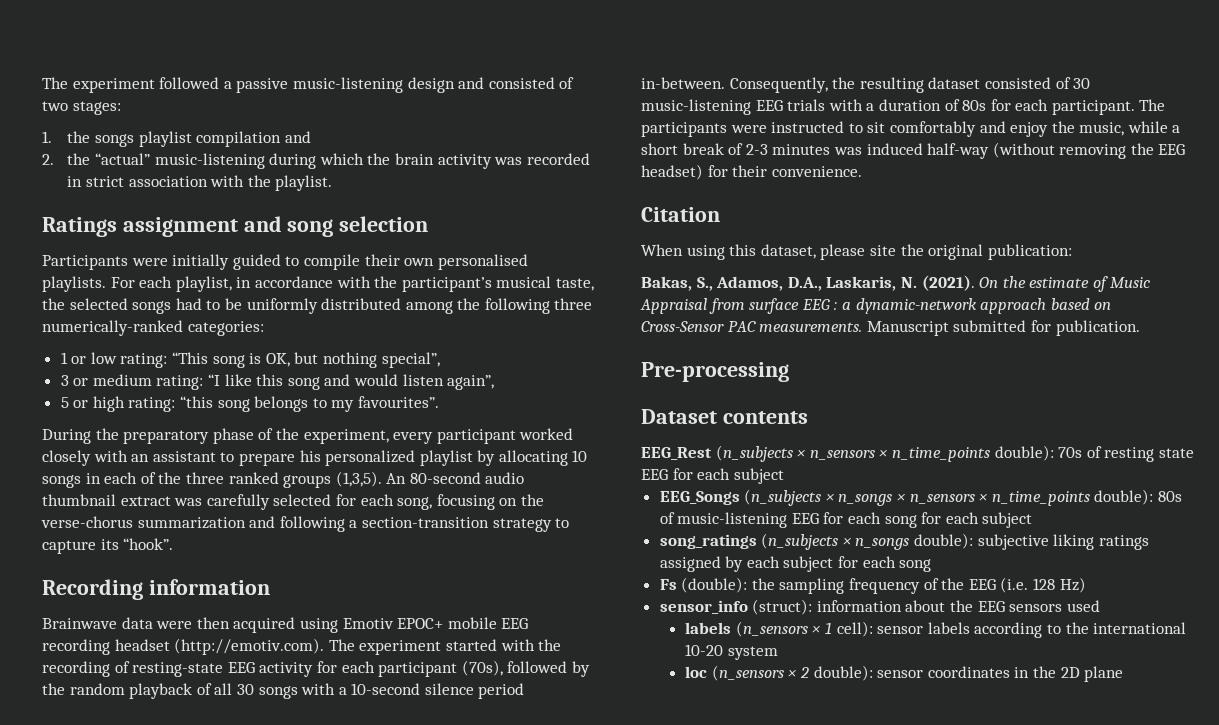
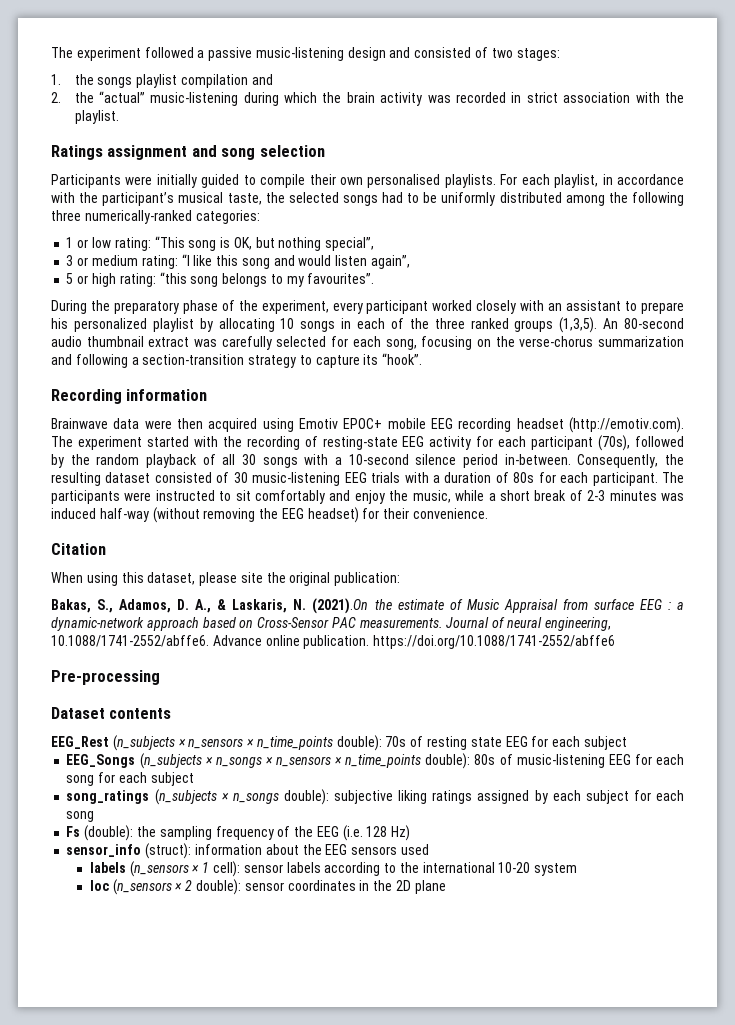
[787,275,999,291] D.A., Laskaris, N. (2021). On -> [177,598,369,614] D. A., & Laskaris, N. (2021).On
[866,320,1051,336] Manuscript submitted for -> [446,617,611,631] [51,635,300,647] Journal of neural engineering, 10.1088/1741-2552/abffe6. Advance online
(1140, 328) none -> [373,635,616,649] https://doi.org/10.1088/1741-2552/abffe6

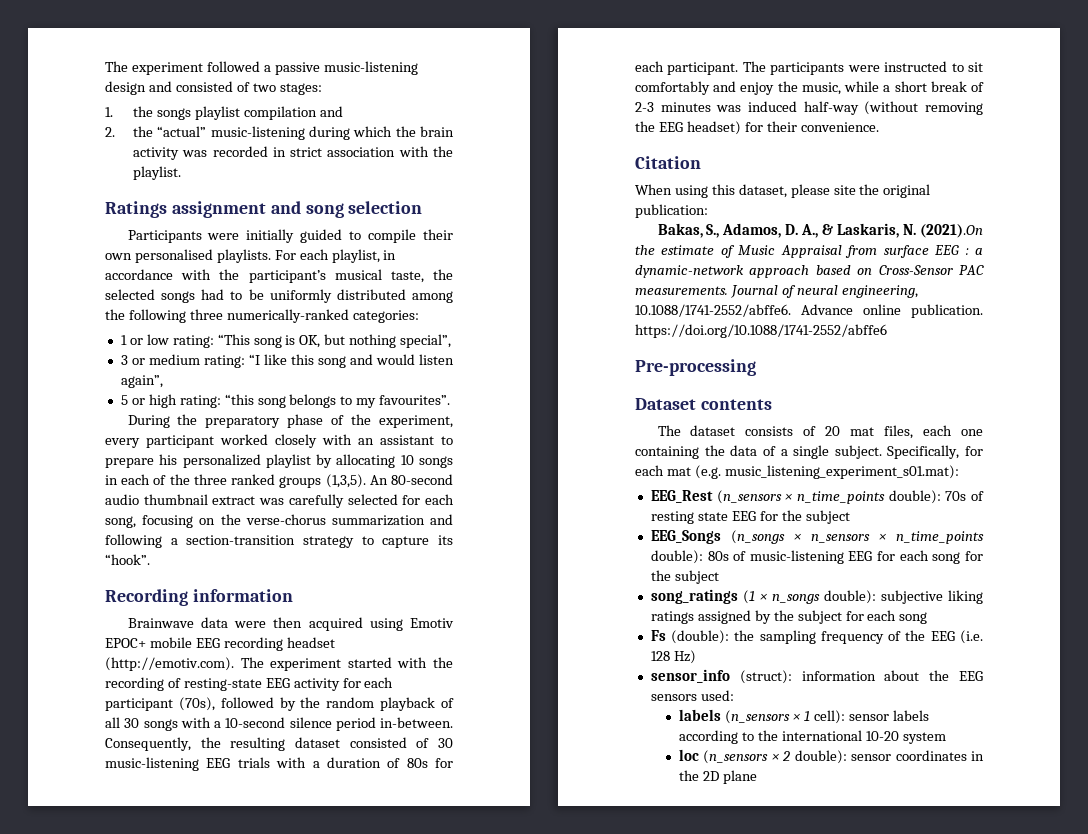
[51,735,244,751] EEG_Rest (n_subjects × n_sensors -> [657,425,983,439] [635,445,983,459] [635,465,959,479] [650,490,782,504] The dataset consists of 20 mat files, each one containing the data of a single subject. Specifically, for each mat (e.g. music_listening_experiment_s01.mat): // EEG_Rest (n_sensors
[552,736,581,747] each -> [781,510,802,521] the
[139,753,262,769] (n_subjects × n_songs -> [730,530,785,544] (n_songs
[118,772,147,783] each -> [650,570,671,581] the
[154,789,217,805] (n_subjects -> [742,590,755,604] (1
[552,790,581,801] each -> [773,610,794,621] the
[400,844,429,855] used -> [700,690,734,701] used:

